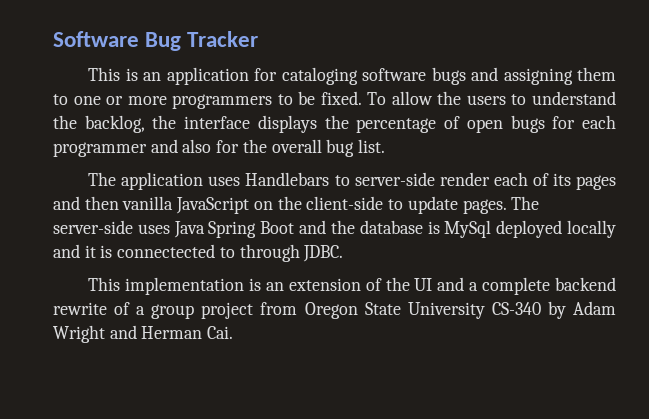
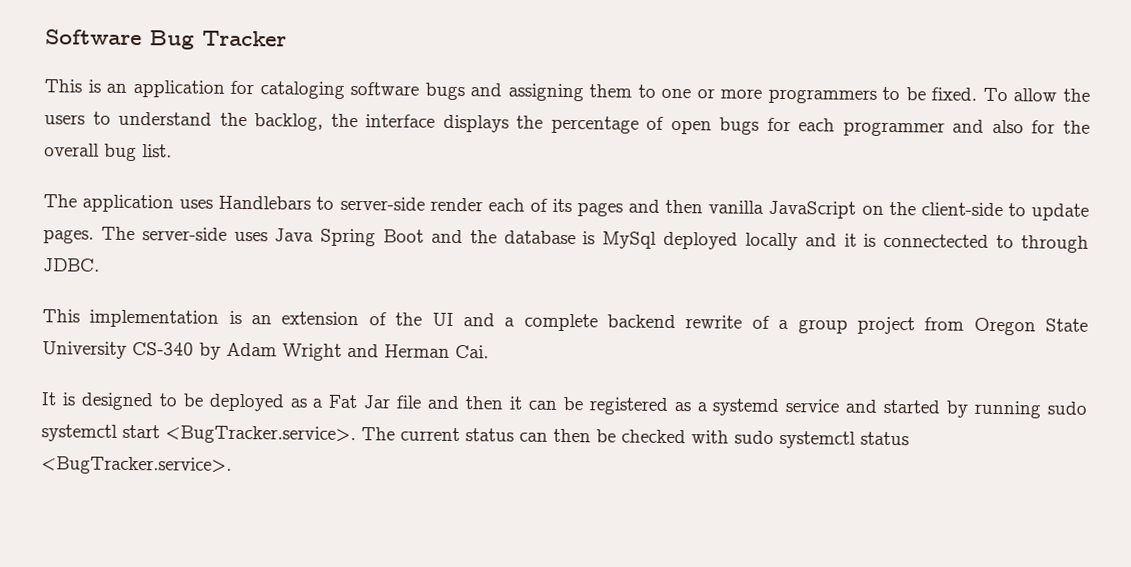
(234, 332) none -> [41,392,1087,419] [41,424,909,449] [41,456,232,475] // It is designed to be deployed as a Fat Jar file and then it can be registered as a systemd service and started by running sudo systemctl start <BugTracker.service>. The current status can then be checked with sudo systemctl status <BugTracker.service>.

